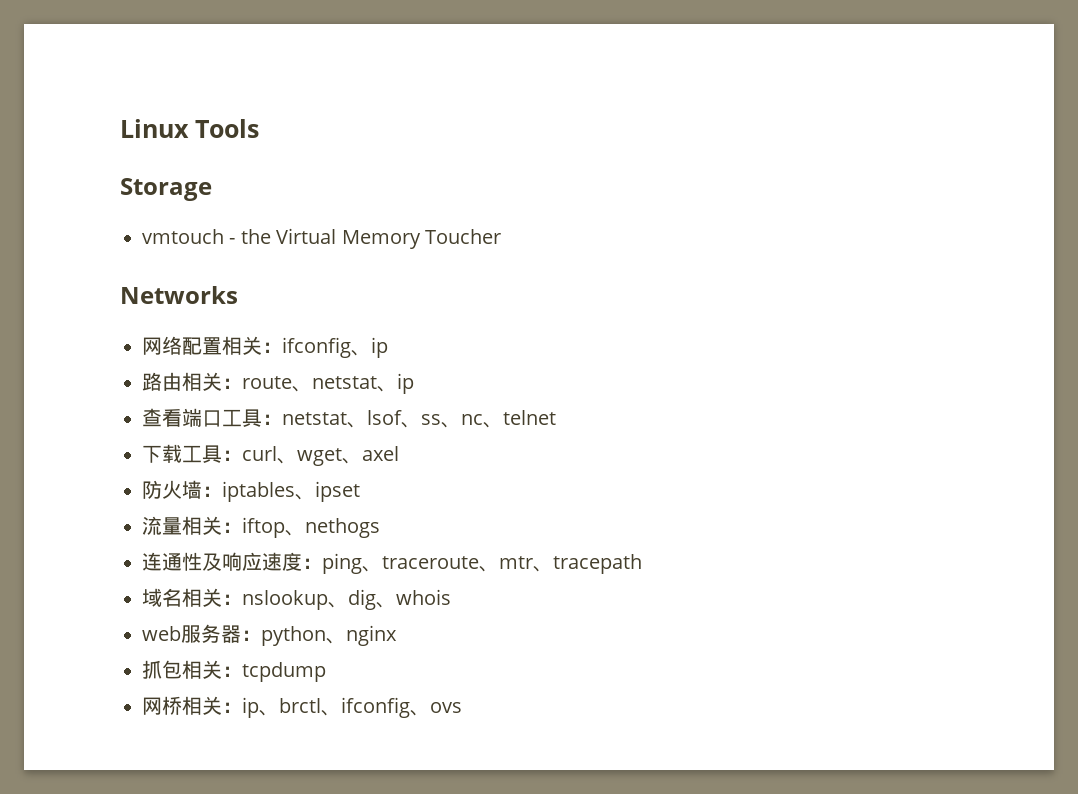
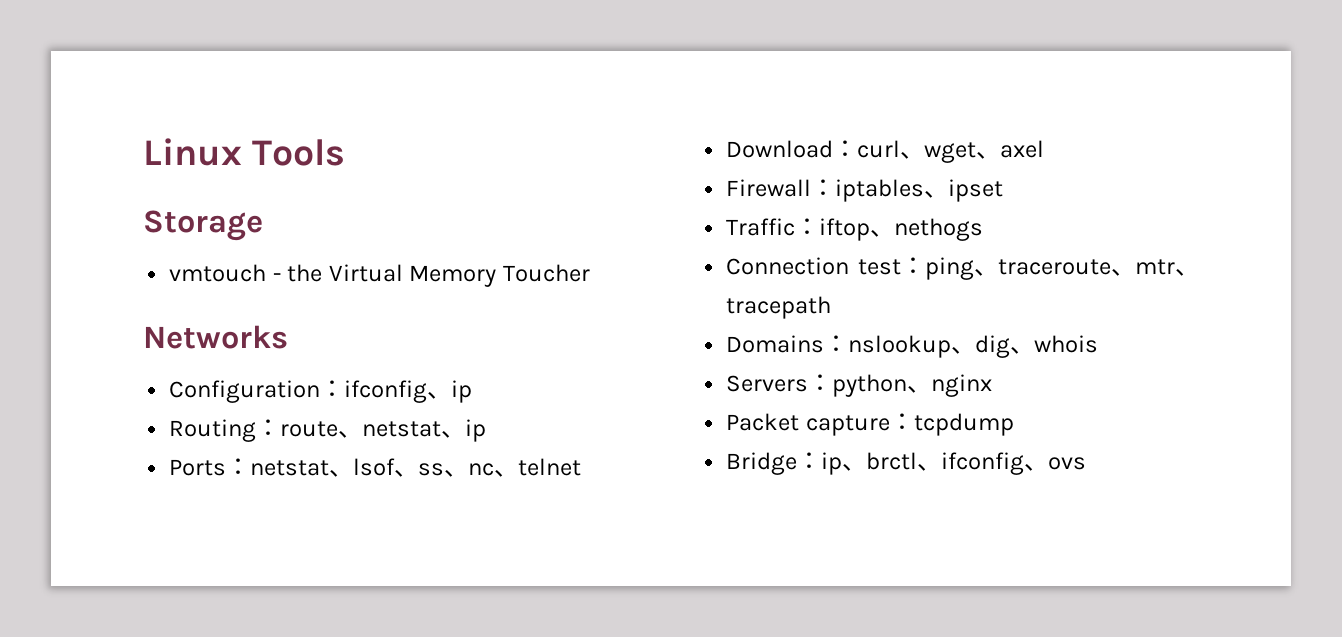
[142,336,262,355] 网络配置相关 -> [169,380,321,403] Configuration
[142,372,222,391] 路由相关 -> [169,419,257,442] Routing
[142,408,262,427] 查看端口工具 -> [169,459,227,476] Ports
[142,444,222,463] 下载工具 -> [726,140,834,158] Download
[142,480,202,499] 防火墙 -> [726,179,812,197] Firewall
[142,516,222,535] 流量相关 -> [726,218,796,236] Traffic
[142,552,302,571] 连通性及响应速度 -> [726,257,901,275] Connection test
[142,588,222,607] 域名相关 -> [726,335,825,353] Domains
[142,624,241,643] web服务器 -> [726,375,809,392] Servers
[142,660,222,679] 抓包相关 -> [726,413,890,436] Packet capture
[142,696,222,715] 网桥相关 -> [726,452,798,475] Bridge

